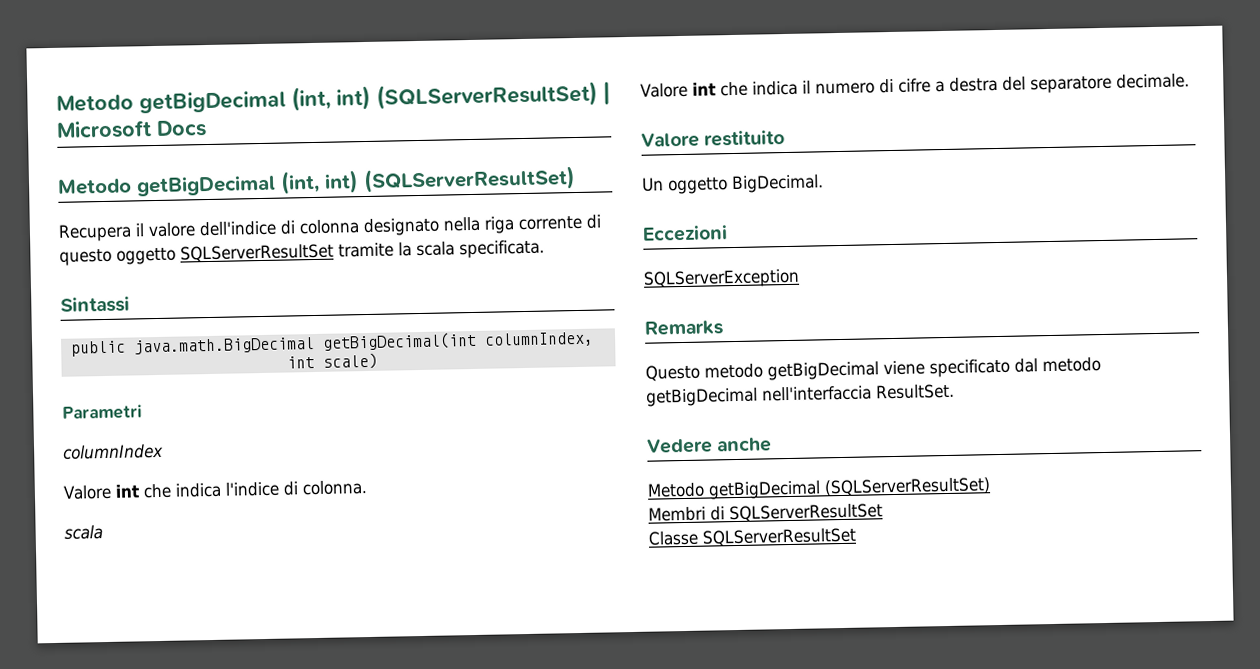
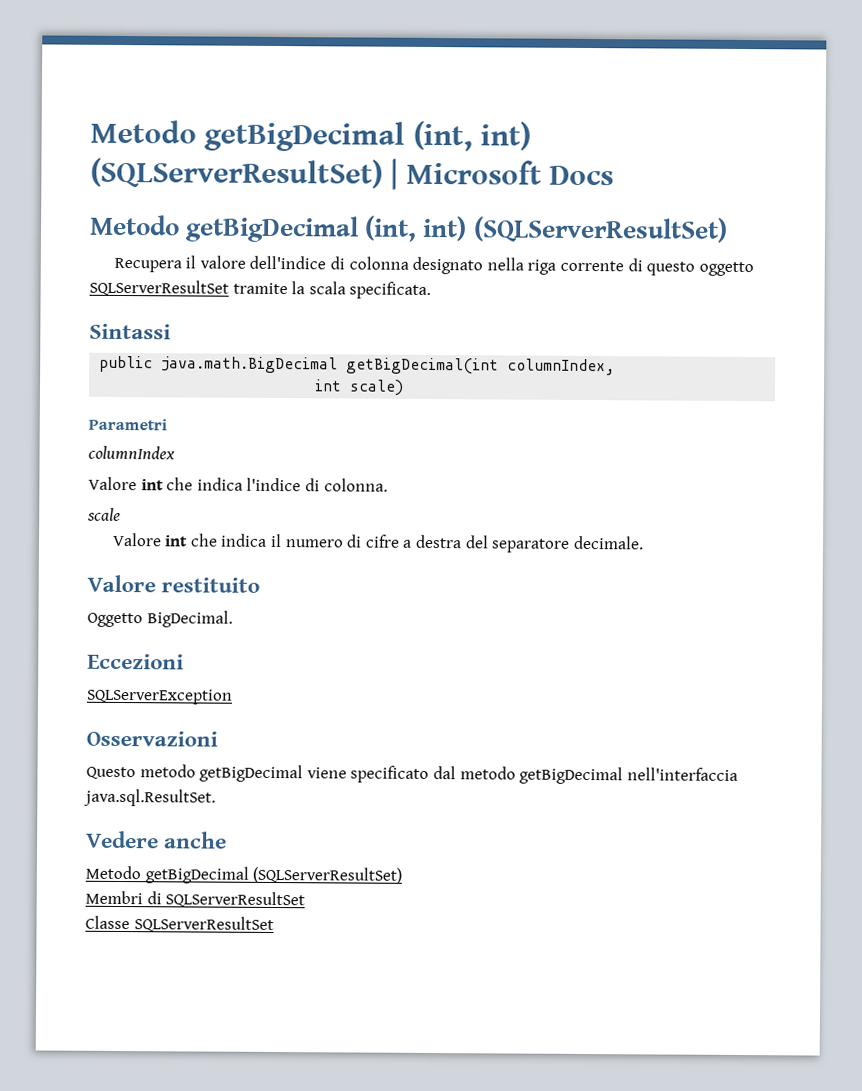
[64,525,103,540] scala -> [87,507,121,521] scale
[642,177,728,195] Un oggetto -> [87,612,143,628] Oggetto
[644,320,724,336] Remarks -> [86,730,218,747] Osservazioni
[876,383,955,400] ResultSet. -> [83,788,216,807] java.sql.ResultSet.

